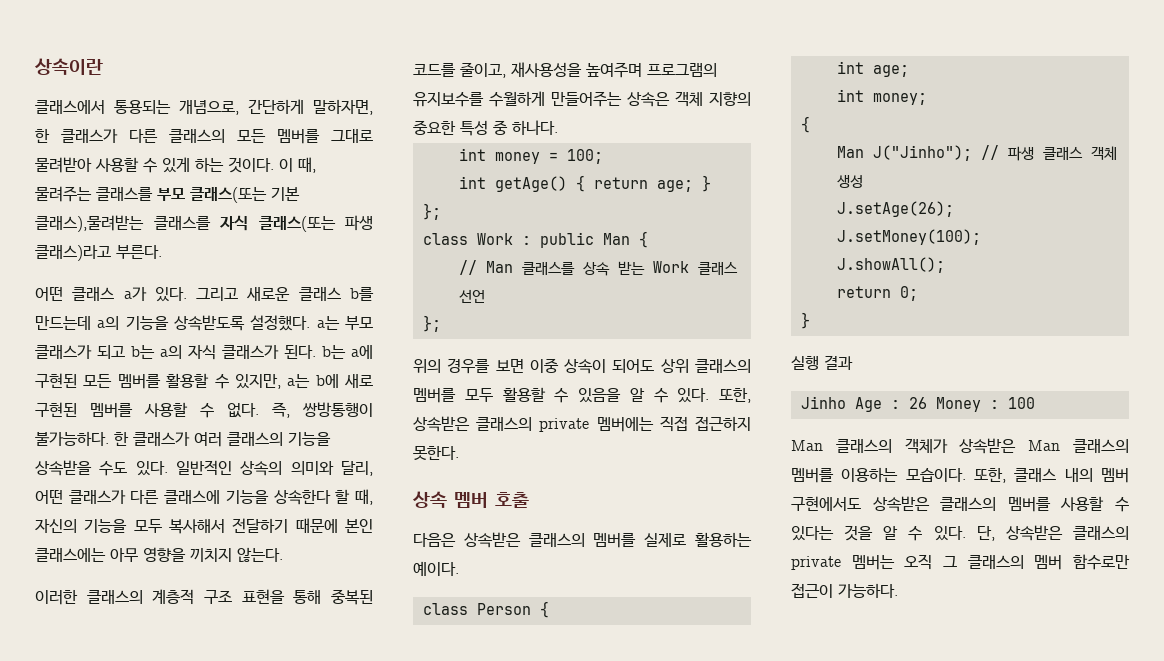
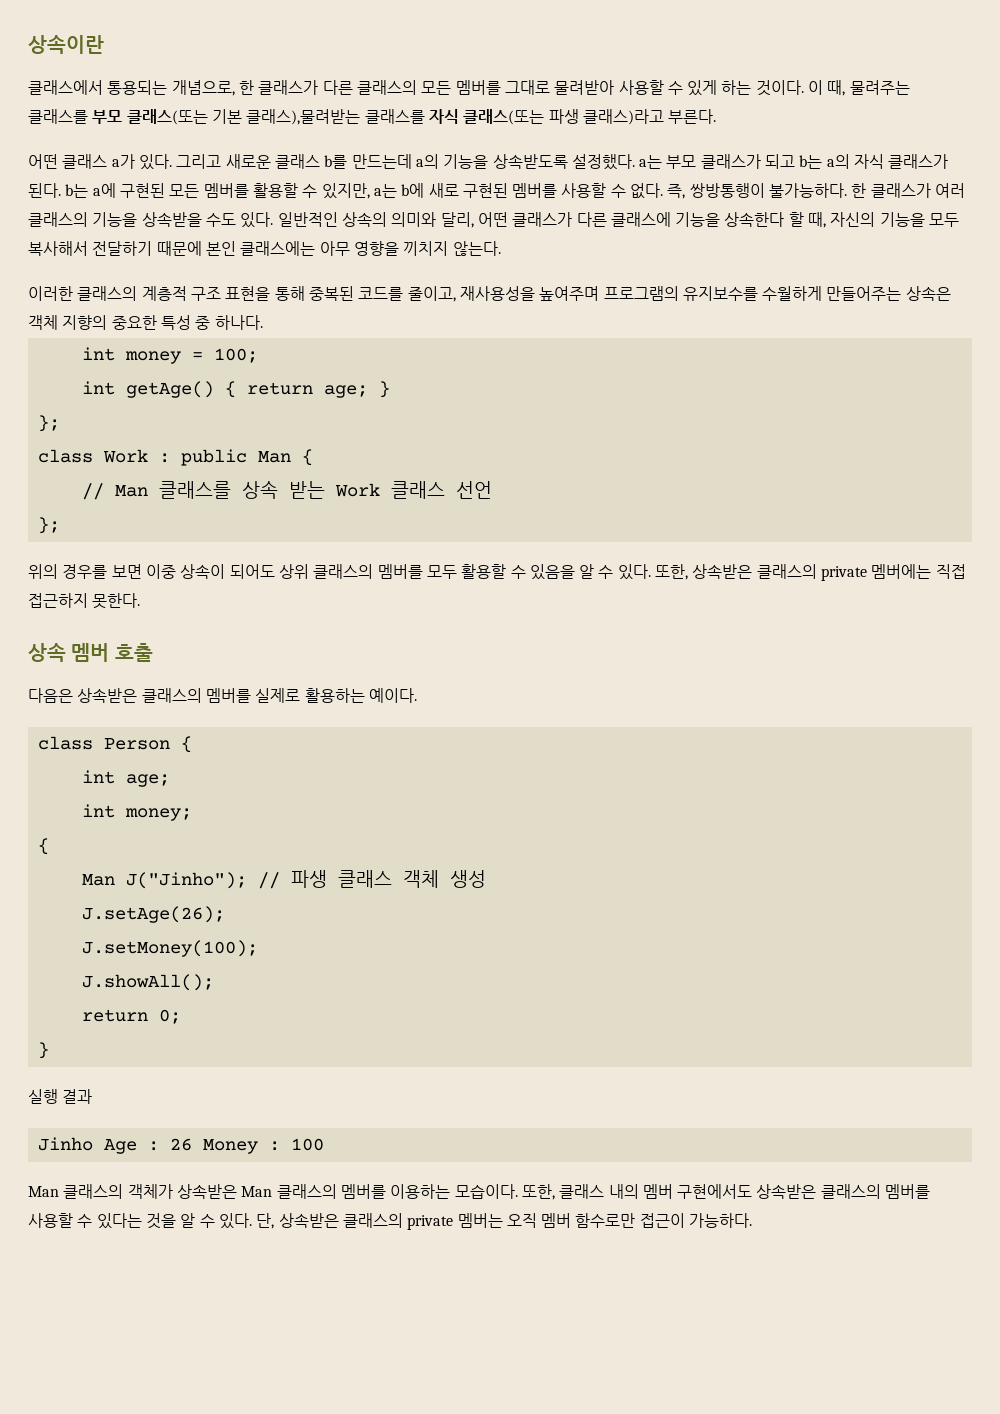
[248,99,373,115] 간단하게 말하자면, -> (235, 88) none
[943,555,1024,569] 그 클래스의 -> (537, 1220) none

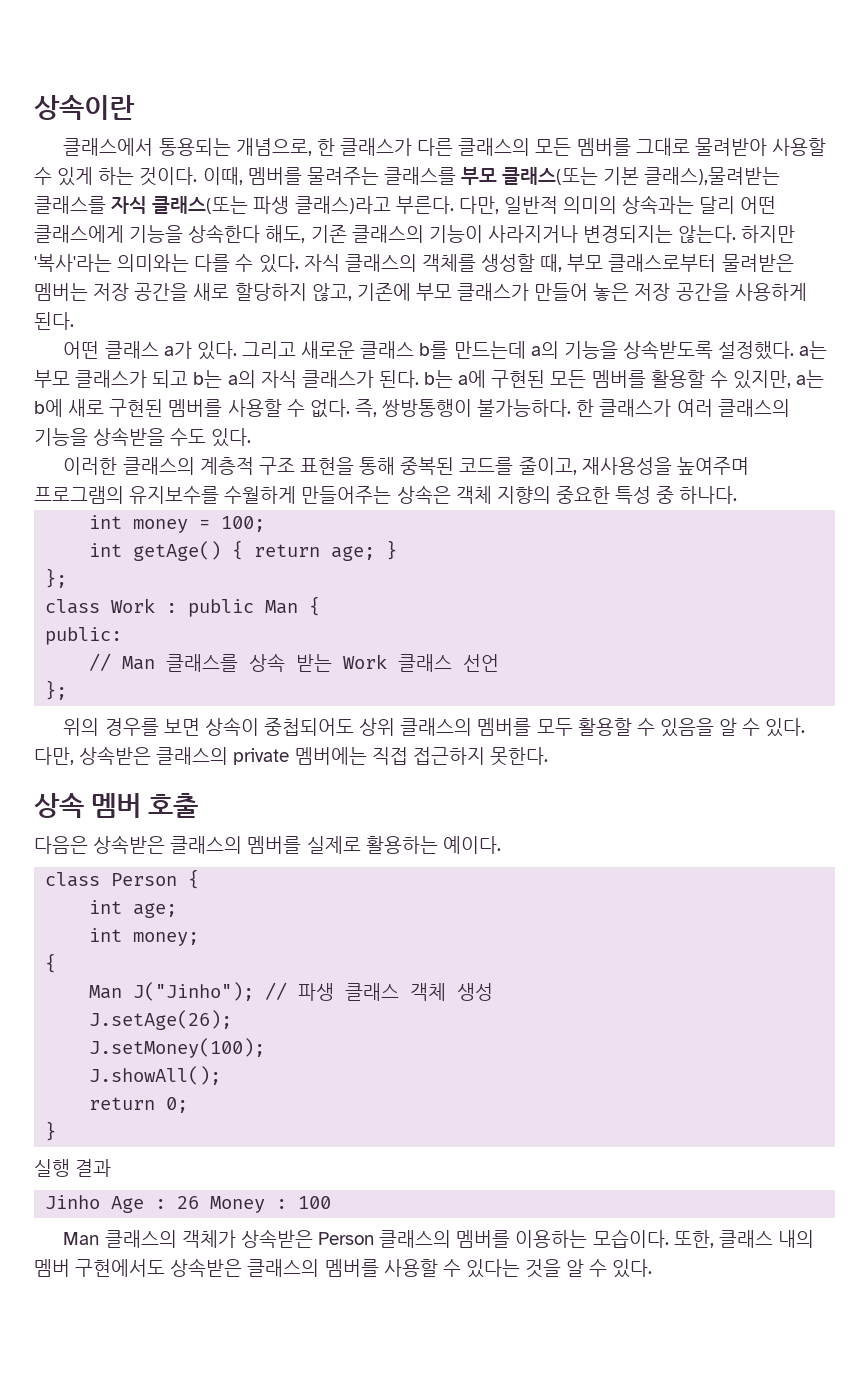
[808,80,846,96] 이 때, -> [202,167,302,185] 이때, 멤버를
(717, 116) none -> [458,195,777,214] [34,224,796,243] [34,254,794,273] [34,283,807,301] [34,312,74,330] 다만, 일반적 의미의 상속과는 달리 어떤 클래스에게 기능을 상속한다 해도, 기존 클래스의 기능이 사라지거나 변경되지는 않는다. 하지만 '복사'라는 의미와는 다를 수 있다. 자식 클래스의 객체를 생성할 때, 부모 클래스로부터 물려받은 멤버는 저장 공간을 새로 할당하지 않고, 기존에 부모 클래스가 만들어 놓은 저장 공간을 사용하게 된다.
[277,212,960,228] [28,241,501,256] 일반적인 상속의 의미와 달리, 어떤 클래스가 다른 클래스에 기능을 상속한다 할 때, 자신의 기능을 모두 복사해서 전달하기 때문에 본인 클래스에는 아무 영향을 끼치지 않는다. -> (252, 437) none
(313, 457) none -> [45,627,123,645] // public:
[145,564,275,579] 이중 상속이 되어도 -> [204,717,355,736] 상속이 중첩되어도
[655,564,689,580] 또한, -> [34,747,74,765] 다만,
[241,1186,273,1197] Man -> [318,1232,375,1245] Person
[256,1213,753,1230] 단, 상속받은 클래스의 private 멤버는 오직 멤버 함수로만 접근이 가능하다. -> (653, 1268) none

